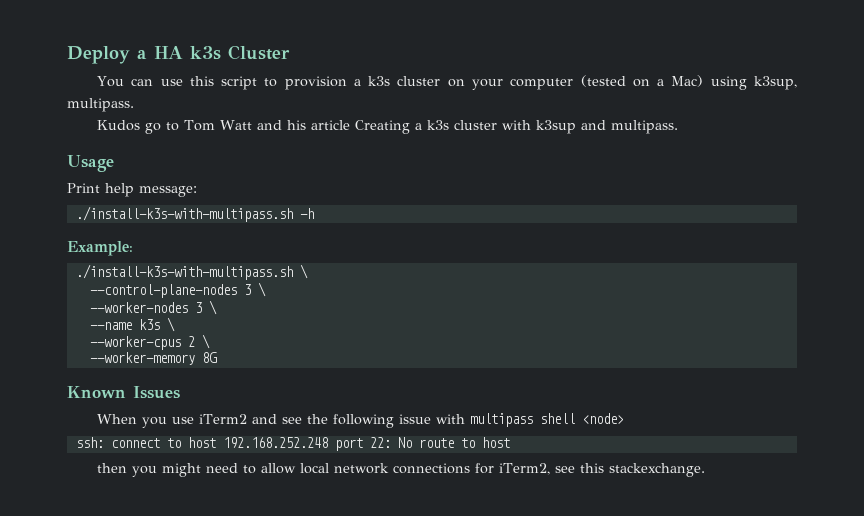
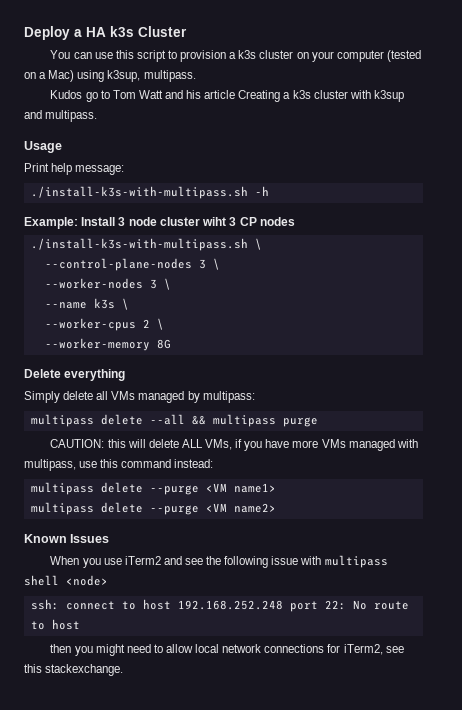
(133, 248) none -> [81,217,295,226] Install 3 node cluster wiht 3 CP nodes
(217, 357) none -> [24,369,126,381] [24,391,255,403] [30,414,318,427] [50,439,418,451] [24,459,214,471] [30,482,276,495] [30,502,276,515] // Delete everything // Simply delete all VMs managed by multipass: // multipass delete --all && multipass purge // CAUTION: this will delete ALL VMs, if you have more VMs managed with multipass, use this command instead: // multipass delete --purge <VM name1> // multipass delete --purge <VM name2>

